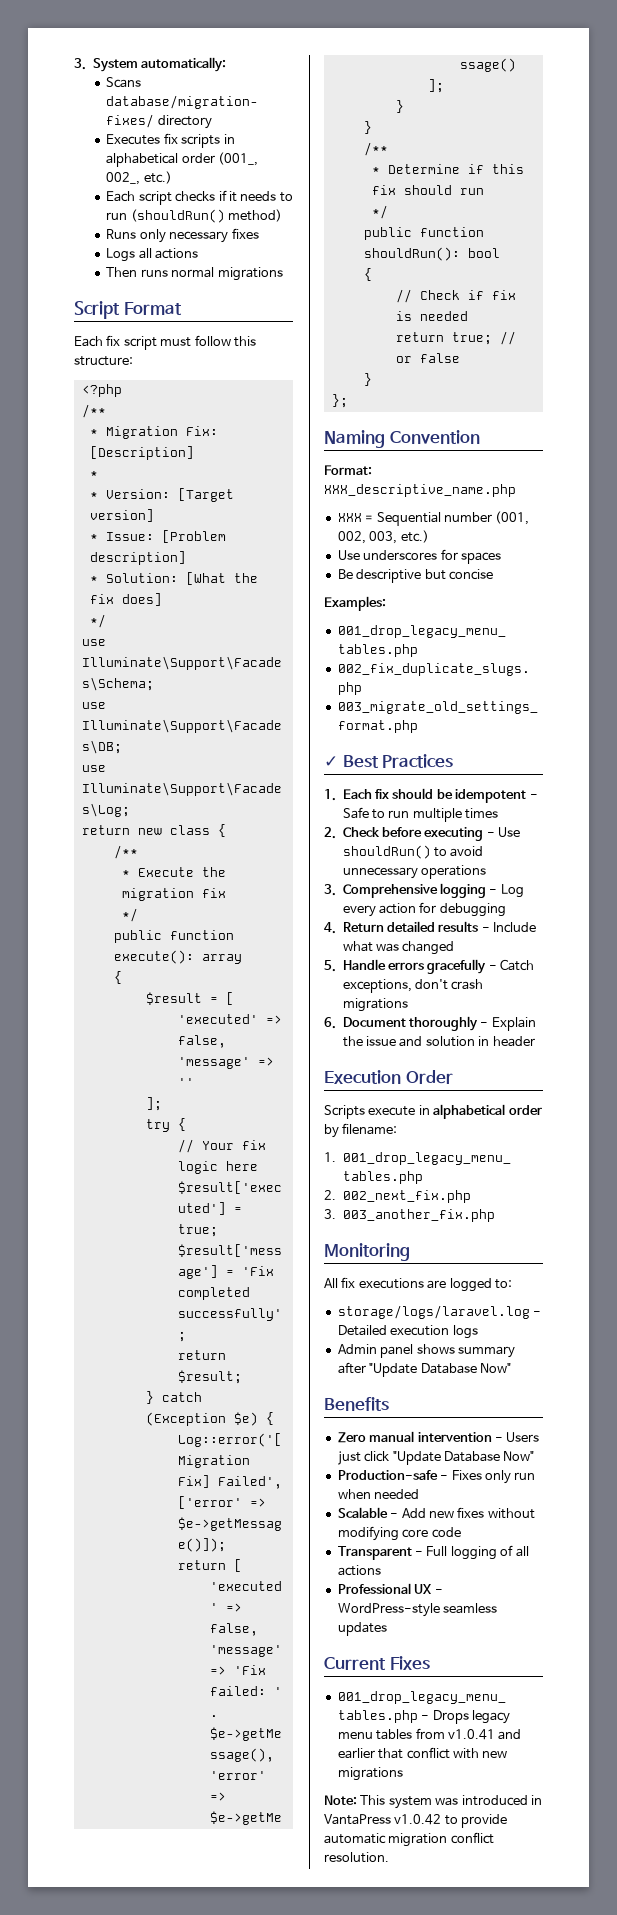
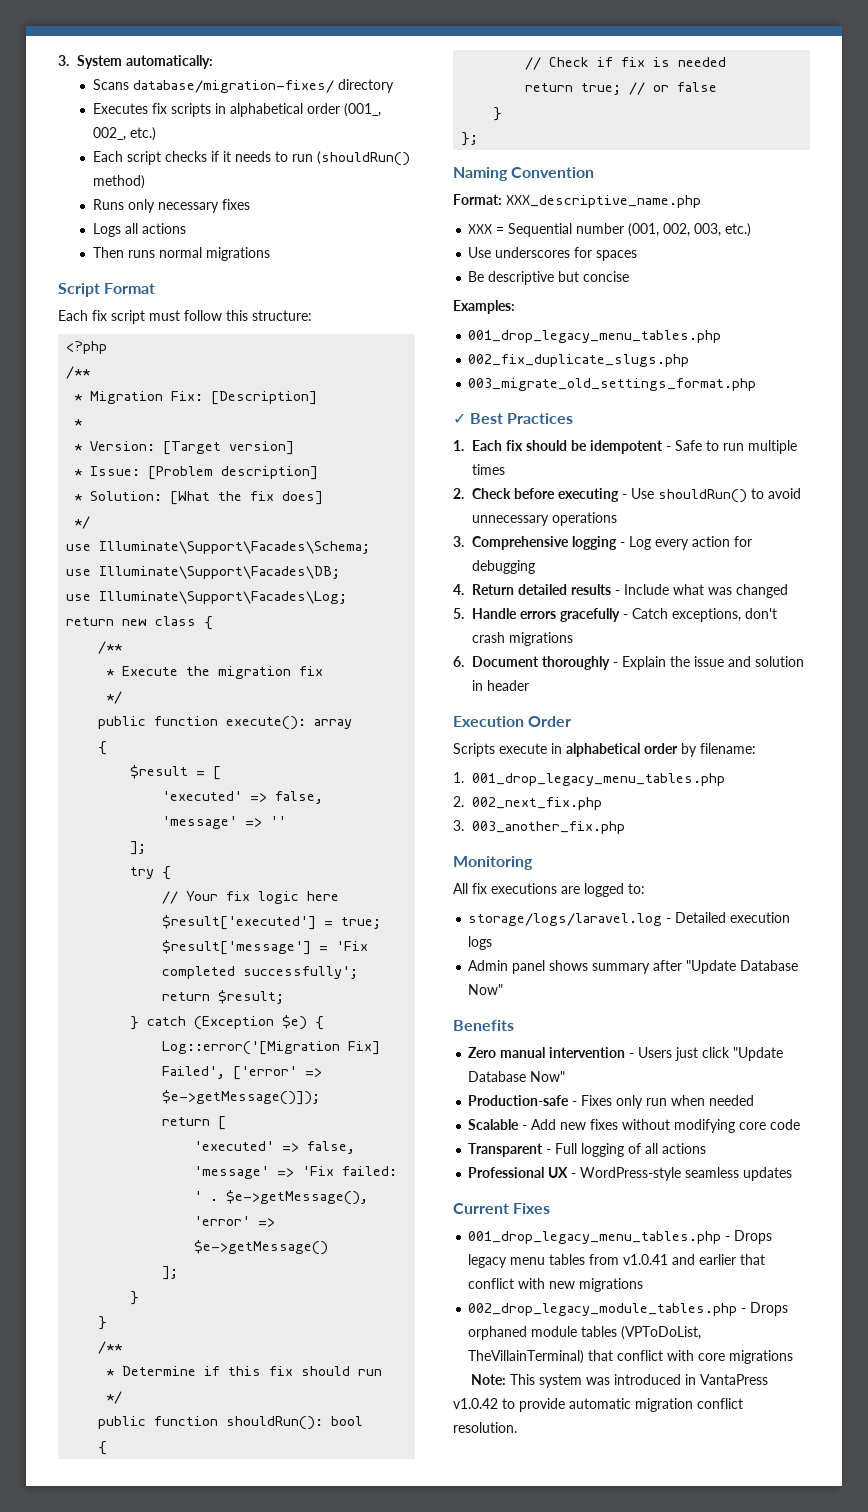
(403, 1774) none -> [468,1302,789,1316] [468,1326,702,1340] [468,1350,794,1364] // 002_drop_legacy_module_tables.php - Drops orphaned module tables (VPToDoList, TheVillainTerminal) that conflict with core migrations

